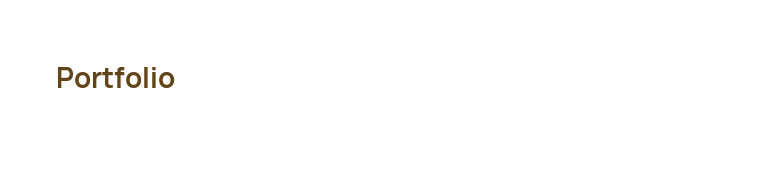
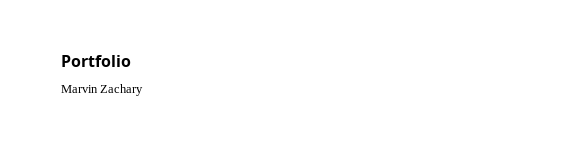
(175, 77) none -> [61,84,144,96] // Marvin Zachary

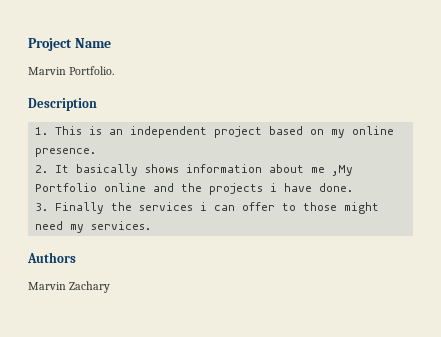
[61,55,131,67] Portfolio -> [28,38,111,51] [28,66,115,75] [28,98,97,111] [35,126,395,138] [35,148,97,157] [35,164,354,176] [35,183,354,195] [35,202,380,214] [35,221,152,233] [27,252,76,263] Project Name // Marvin Portfolio. // Description // 1. This is an independent project based on my online presence. // 2. It basically shows information about me ,My Portfolio online and the projects i have done. // 3. Finally the services i can offer to those might need my services. // Authors

